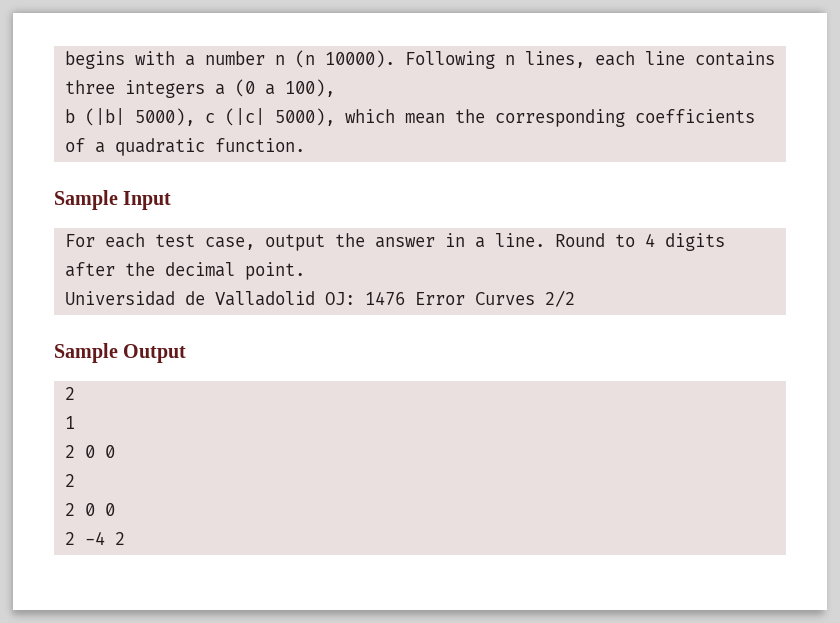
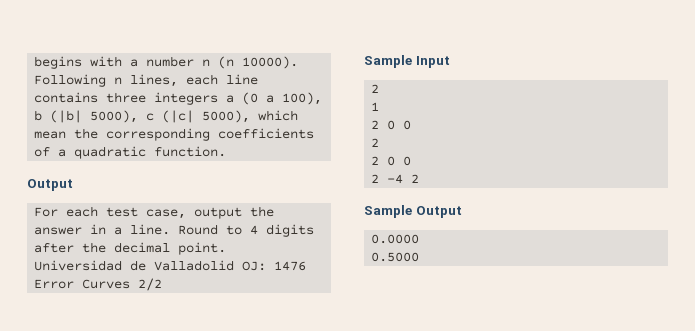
[54,190,172,210] Sample Input -> [27,179,73,191] Output
[123,344,187,363] Output -> [415,56,450,68] Input
(125, 538) none -> [364,205,462,218] [370,234,419,244] [370,252,419,262] // Sample Output // 0.0000 // 0.5000

